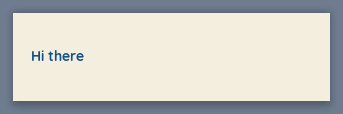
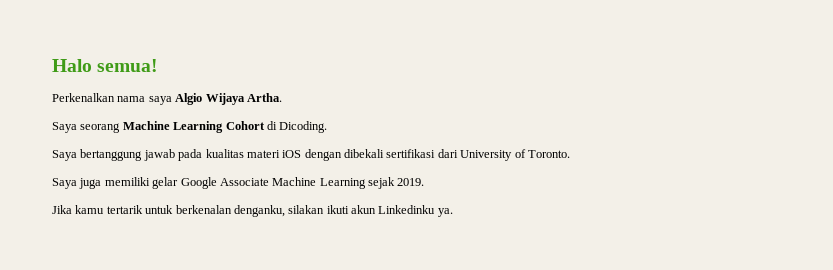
[31,50,84,61] Hi there -> [52,59,159,72] [52,93,282,105] [52,121,328,133] [52,149,570,161] [52,177,425,189] [52,205,453,217] Halo semua! // Perkenalkan nama saya Algio Wijaya Artha. // Saya seorang Machine Learning Cohort di Dicoding. // Saya bertanggung jawab pada kualitas materi iOS dengan dibekali sertifikasi dari University of Toronto. // Saya juga memiliki gelar Google Associate Machine Learning sejak 2019. // Jika kamu tertarik untuk berkenalan denganku, silakan ikuti akun Linkedinku ya.

